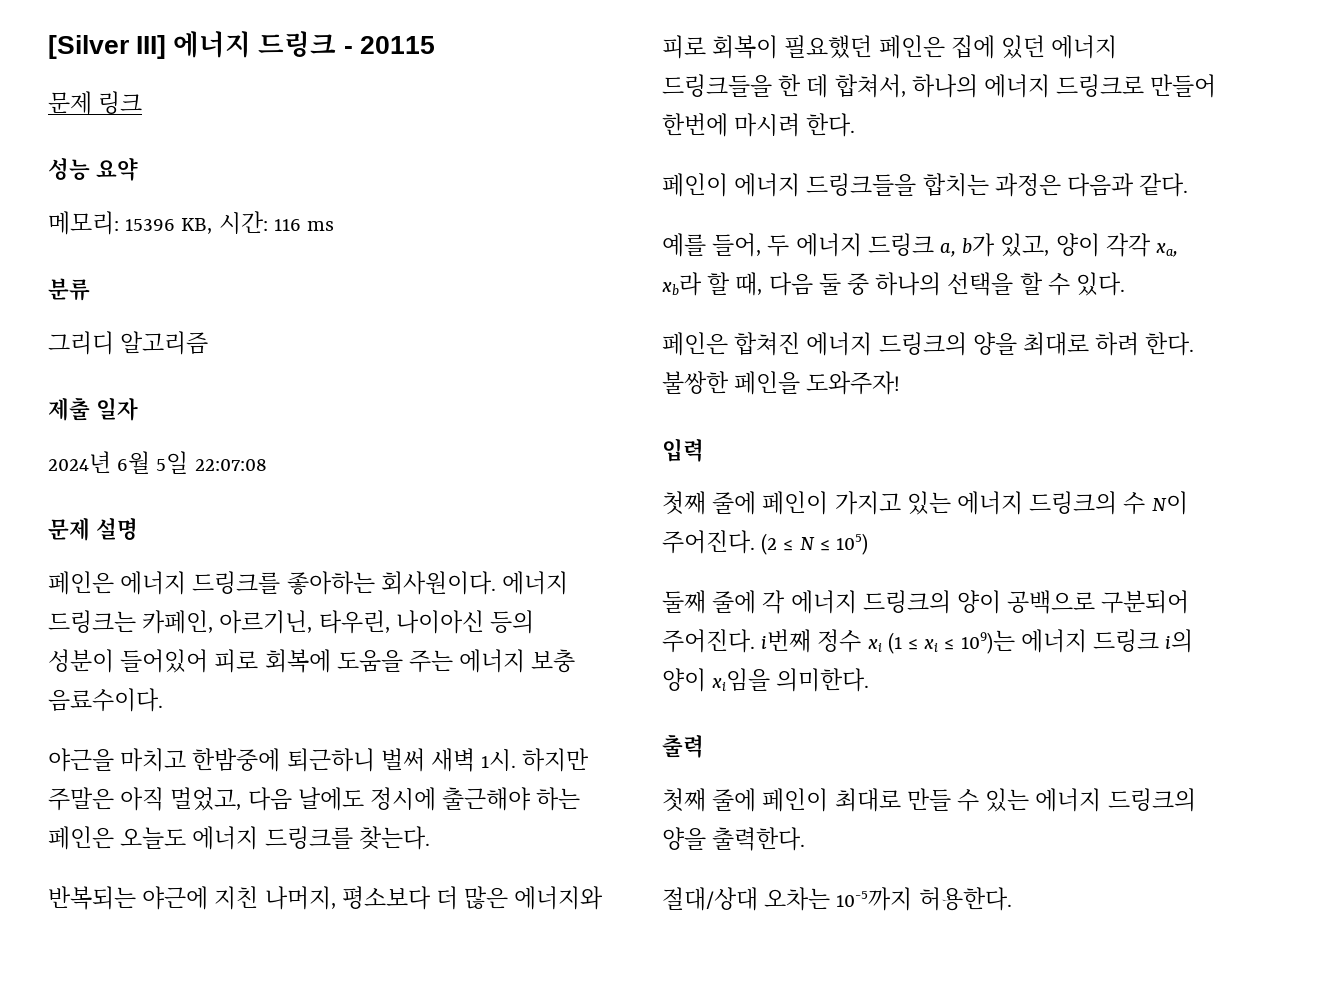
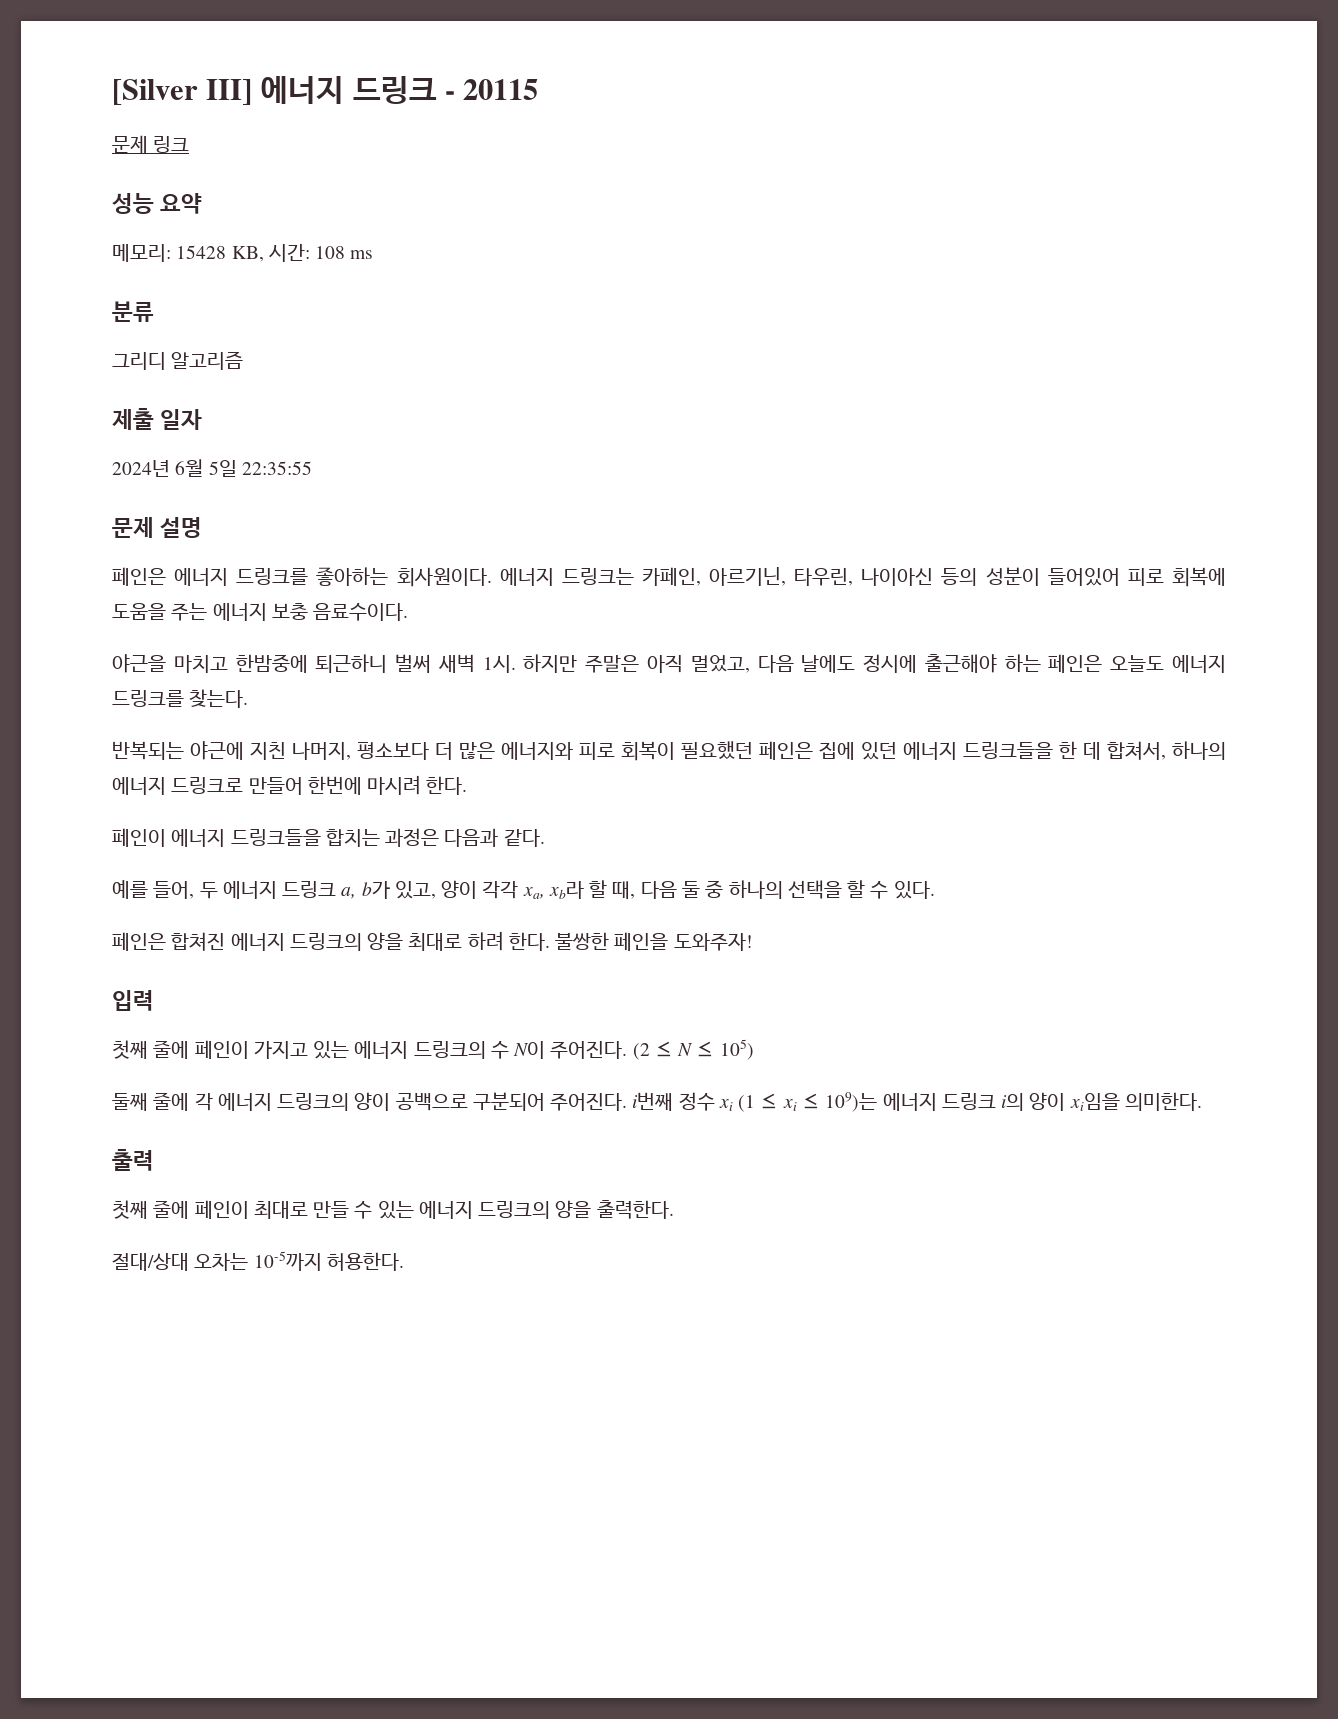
[125,219,176,231] 15396 -> [176,245,227,259] 15428
[273,219,301,231] 116 -> [315,246,346,259] 108
[194,459,267,471] 22:07:08 -> [241,461,312,475] 22:35:55

